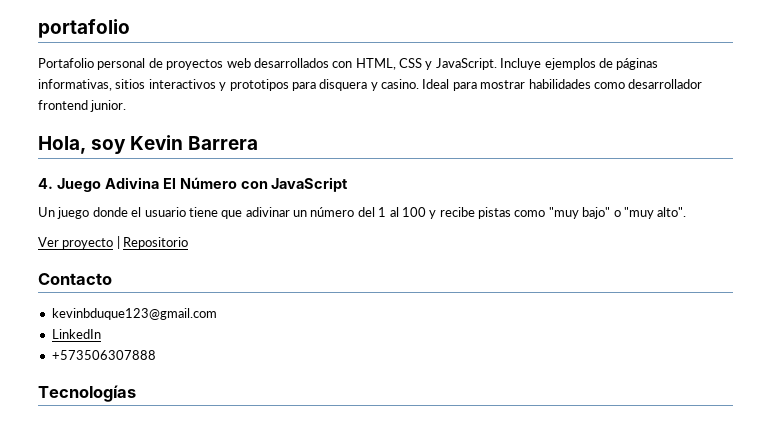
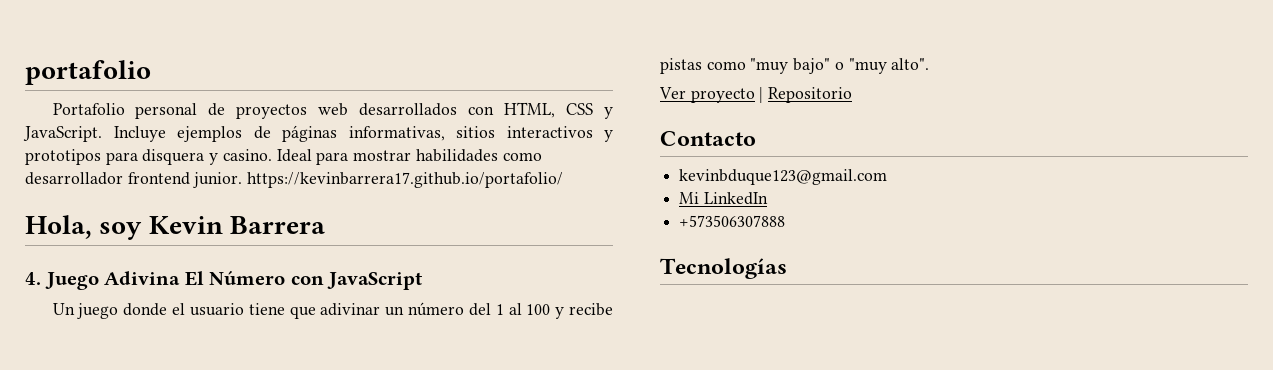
(127, 106) none -> [247,172,564,188] https://kevinbarrera17.github.io/portafolio/
(217, 314) none -> [679,192,700,204] Mi

